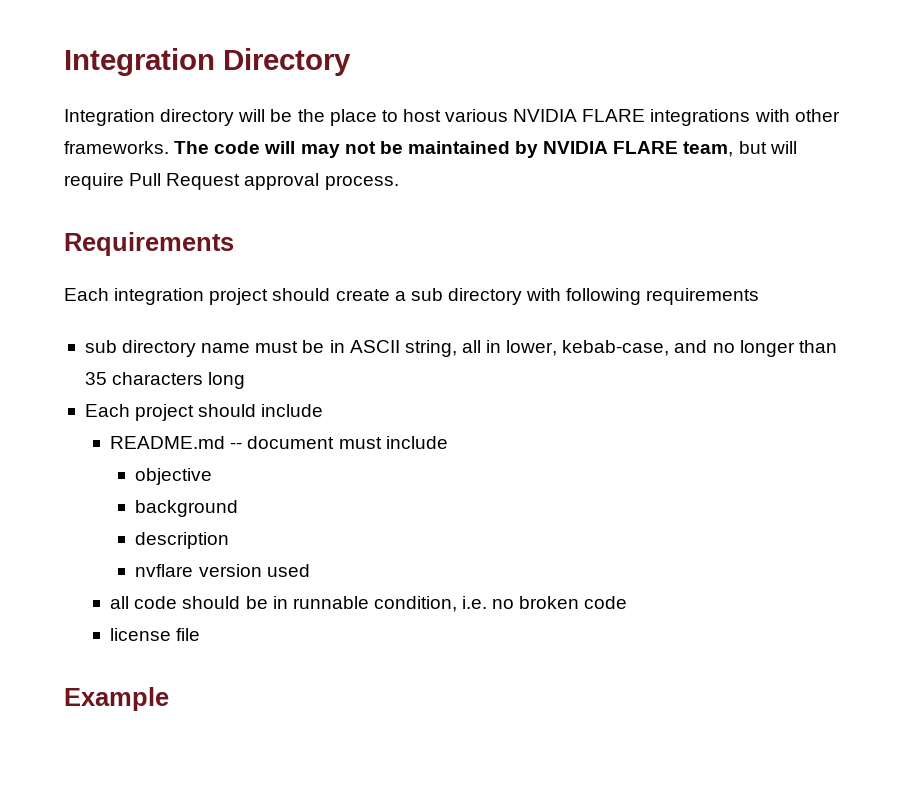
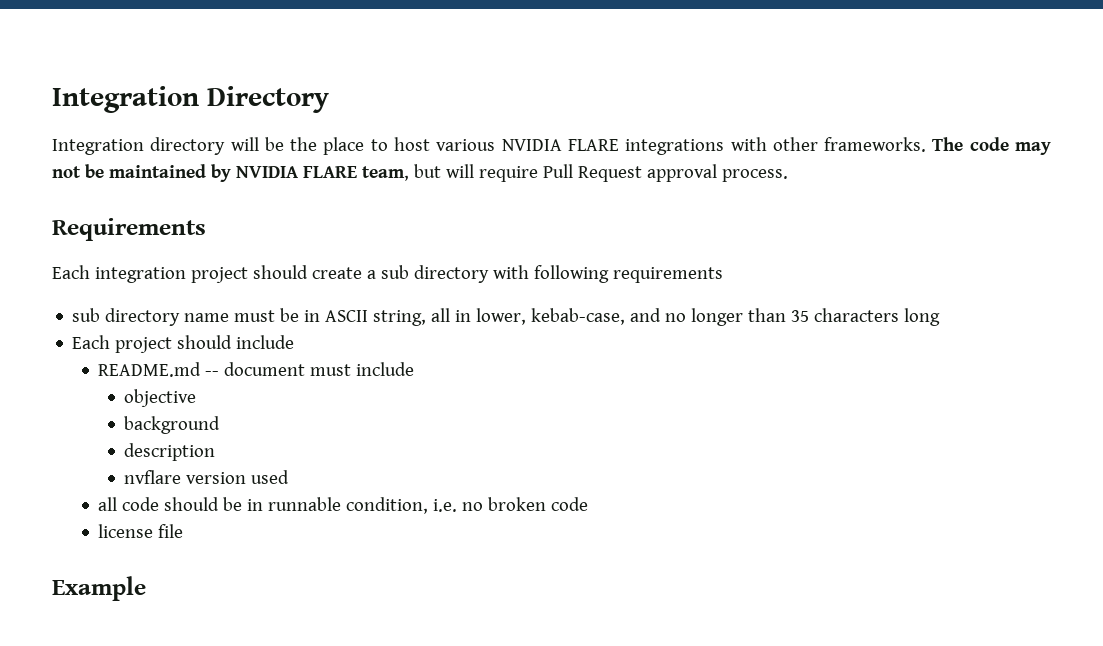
[264,141,296,154] will -> (1009, 144) none

